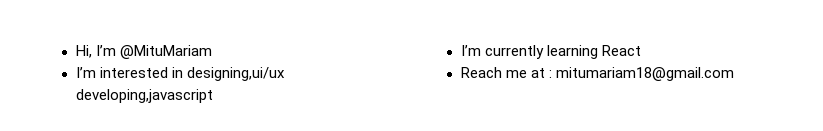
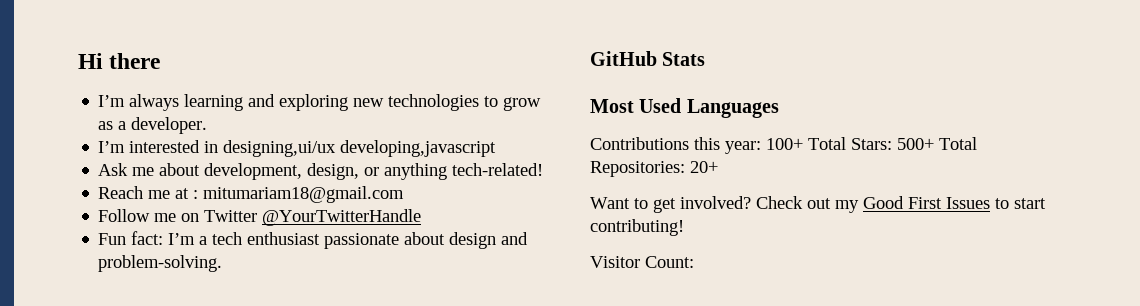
[75,45,212,59] Hi, I’m @MituMariam -> [78,53,161,69] [98,94,542,111] [98,117,208,134] Hi there // I’m always learning and exploring new technologies to grow as a developer.
[460,45,641,59] I’m currently learning React -> [98,163,544,180] Ask me about development, design, or anything tech-related!
(734, 74) none -> [98,209,422,226] [98,231,529,249] [98,255,223,272] [590,51,706,66] [590,98,779,118] [590,137,977,154] [590,161,718,177] [590,196,1046,213] [590,219,684,236] [590,256,694,268] // Follow me on Twitter @YourTwitterHandle // Fun fact: I’m a tech enthusiast passionate about design and problem-solving. // GitHub Stats // Most Used Languages // Contributions this year: 100+ Total Stars: 500+ Total Repositories: 20+ // Want to get involved? Check out my Good First Issues to start contributing! // Visitor Count:

